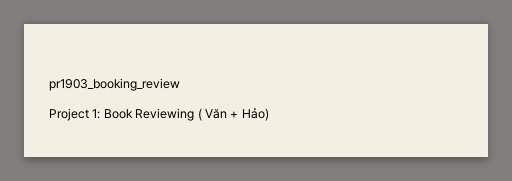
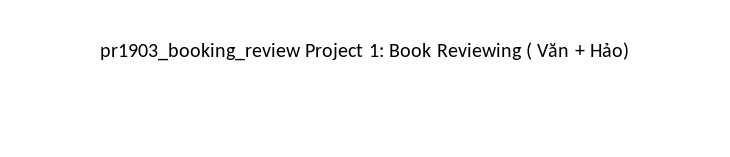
(180, 84) // -> (301, 52) none

